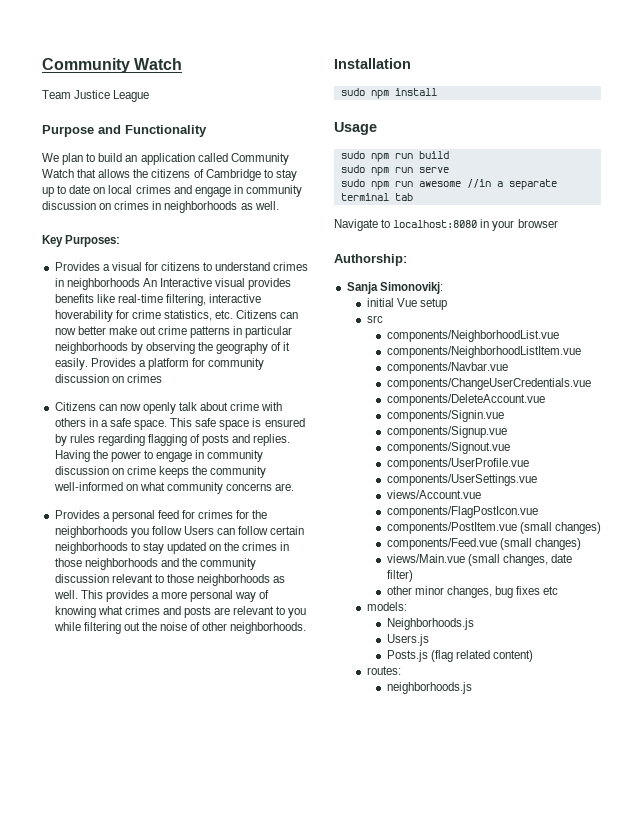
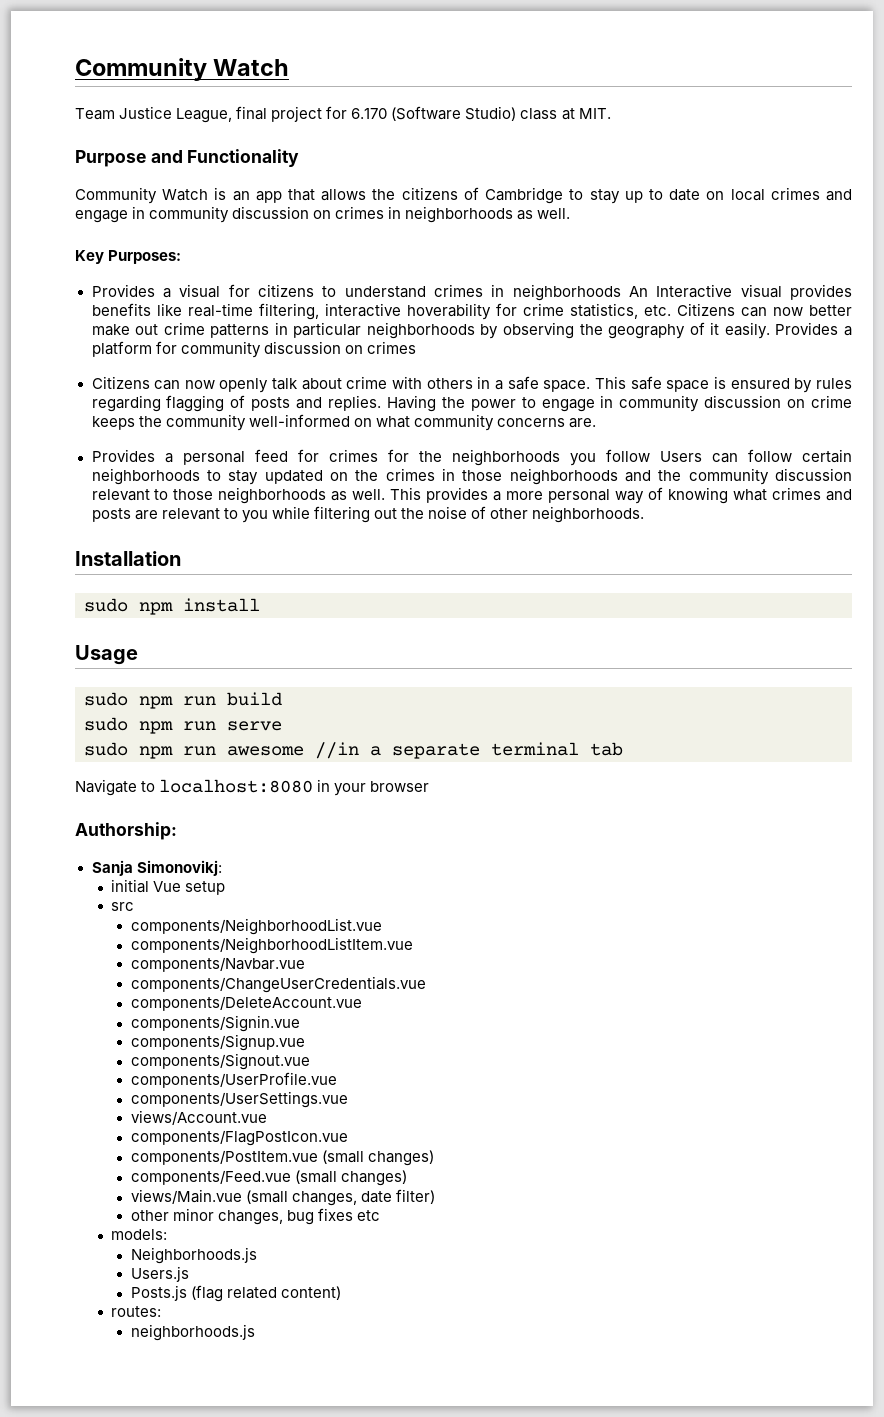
[113,90,150,102] [42,125,207,137] [42,153,289,165] [42,169,74,178] League // Purpose and Functionality // We plan to build an application called Community Watch -> [176,106,611,123] [75,149,300,167] [75,187,282,204] League, final project for 6.170 (Software Studio) class at MIT. // Purpose and Functionality // Community Watch is an app

